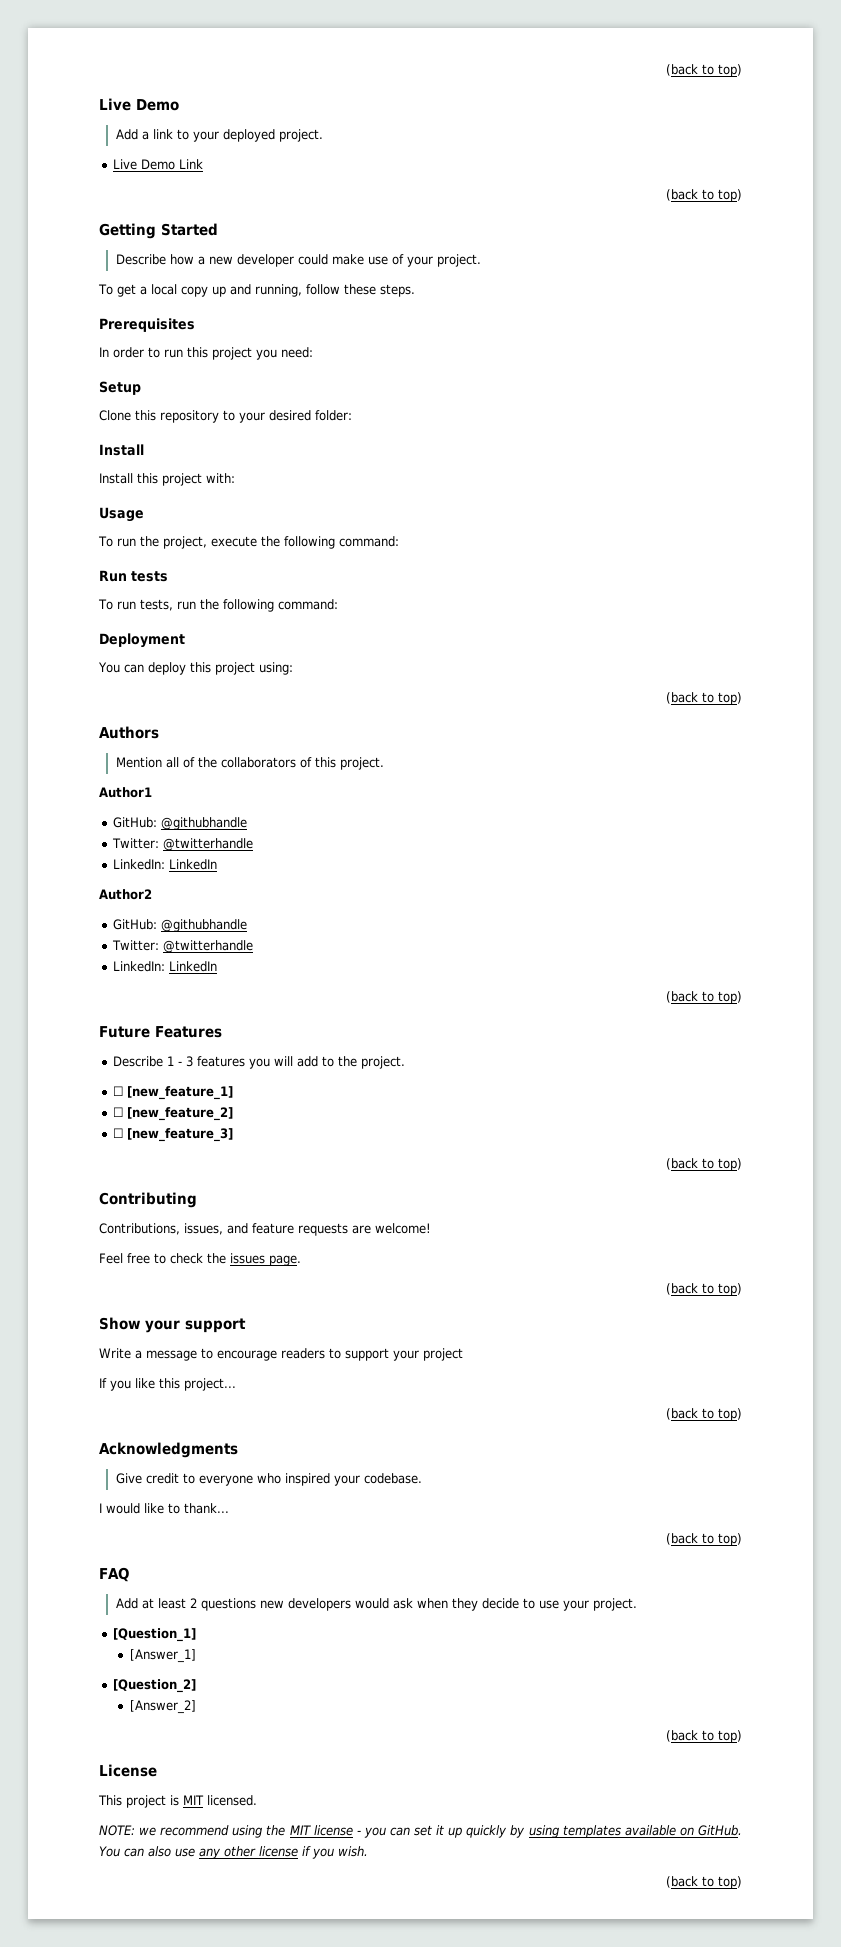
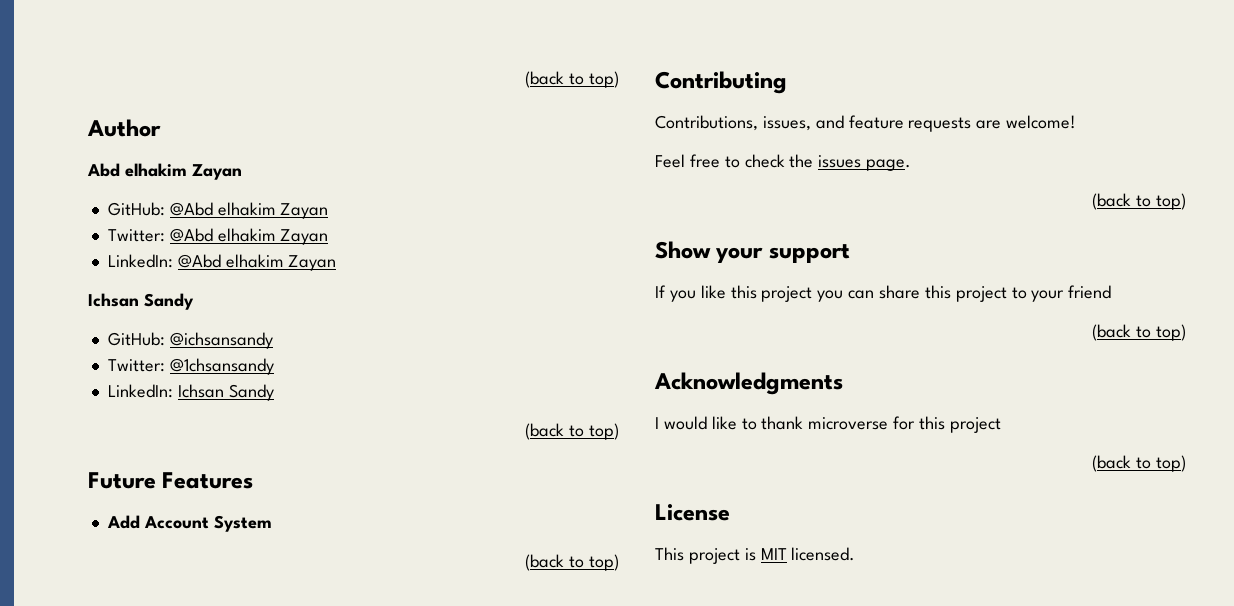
[666,64,742,77] [99,98,179,111] [115,129,323,142] [113,159,204,170] [666,189,742,202] [99,223,218,239] [115,254,481,267] [98,284,415,297] [99,318,195,332] [99,347,313,360] [99,381,141,395] [99,410,352,423] [99,444,144,456] [99,473,235,486] [99,507,144,522] [98,536,399,549] [99,570,168,582] [98,599,338,612] [99,633,185,648] [98,662,293,675] [666,692,742,705] [99,726,159,739] [115,757,384,770] [99,787,152,798] [113,817,248,830] [112,838,254,851] [113,859,218,870] [99,889,152,900] [113,919,248,932] [112,940,254,953] [113,961,218,972] (back to top) // Live Demo // Add a link to your deployed project. // Live Demo Link // (back to top) // Getting Started // Describe how a new developer could make use of your project. // To get a local copy up and running, follow these steps. // Prerequisites // In order to run this project you need: // Setup // Clone this repository to your desired folder: // Install // Install this project with: // Usage // To run the project, execute the following command: // Run tests // To run tests, run the following command: // Deployment // You can deploy this project using: // (back to top) // Authors // Mention all of the collaborators of this project. // Author1 // GitHub: @githubhandle // Twitter: @twitterhandle // LinkedIn: LinkedIn // Author2 // GitHub: @githubhandle // Twitter: @twitterhandle // LinkedIn: LinkedIn -> [525,71,619,88] [87,119,161,137] [87,163,242,180] [107,202,329,219] [107,228,329,245] [107,254,337,271] [88,293,194,310] [107,332,273,349] [107,358,274,375] [107,384,274,401] (back to top) // Author // Abd elhakim Zayan // GitHub: @Abd elhakim Zayan // Twitter: @Abd elhakim Zayan // LinkedIn: @Abd elhakim Zayan // Ichsan Sandy // GitHub: @ichsansandy // Twitter: @1chsansandy // LinkedIn: Ichsan Sandy
[113,1056,406,1069] [113,1086,234,1100] [113,1107,234,1121] [113,1128,234,1142] Describe 1 - 3 features you will add to the project. // ☐ [new_feature_1] // ☐ [new_feature_2] // ☐ [new_feature_3] -> [106,515,272,532] Add Account System
[99,1348,463,1361] [99,1378,236,1391] [666,1408,742,1421] [99,1442,238,1458] [115,1473,422,1486] [99,1503,229,1514] [666,1533,742,1546] [99,1567,129,1582] [115,1598,637,1611] [113,1628,197,1642] [129,1649,196,1663] [113,1679,197,1693] [129,1700,196,1714] Write a message to encourage readers to support your project // If you like this project... // (back to top) // Acknowledgments // Give credit to everyone who inspired your codebase. // I would like to thank... // (back to top) // FAQ // Add at least 2 questions new developers would ask when they decide to use your project. // [Question_1] // [Answer_1] // [Question_2] // [Answer_2] -> [655,285,1112,302] [1092,324,1186,341] [654,372,843,395] [655,416,1001,433] If you like this project you can share this project to your friend // (back to top) // Acknowledgments // I would like to thank microverse for this project
[99,1825,742,1838] [99,1846,368,1859] [666,1876,742,1889] // NOTE: we recommend using the MIT license - you can set it up quickly by using templates available on GitHub. You can also use any other license if you wish. // (back to top) -> (856, 554) none

